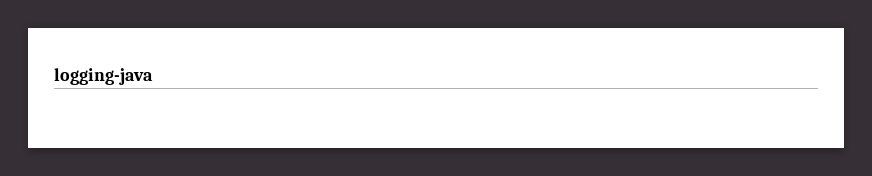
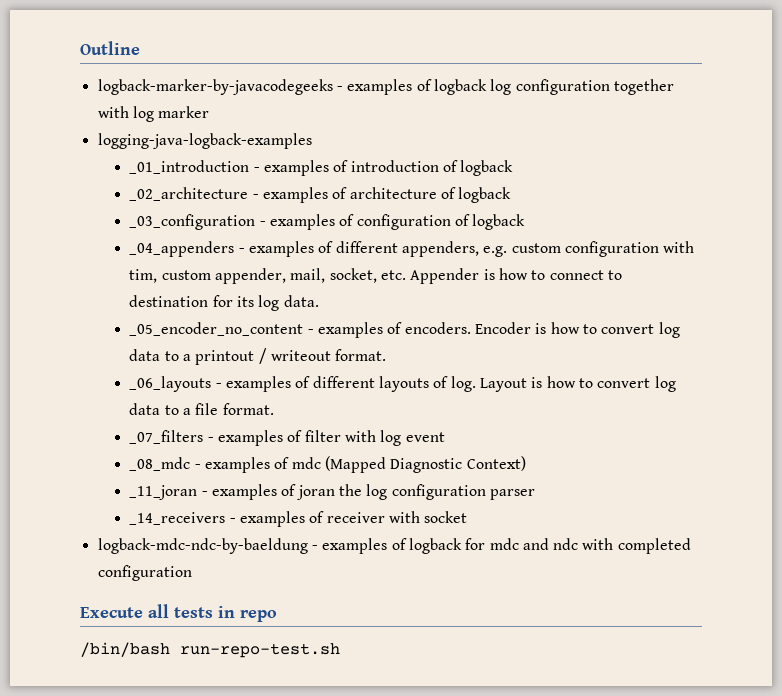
[54,68,153,85] logging-java -> [80,41,140,55] [97,79,674,95] [97,106,210,122] [97,133,312,149] [129,160,514,176] [129,187,512,203] [129,214,526,230] [129,241,695,257] [129,268,622,284] [129,295,319,311] [129,322,680,338] [129,348,387,365] [129,376,676,392] [129,403,274,415] [129,430,445,446] [129,456,526,473] [129,484,535,500] [129,511,468,527] [97,538,691,554] [97,565,192,581] [80,604,277,622] [80,642,340,658] Outline // logback-marker-by-javacodegeeks - examples of logback log configuration together with log marker // logging-java-logback-examples // _01_introduction - examples of introduction of logback // _02_architecture - examples of architecture of logback // _03_configuration - examples of configuration of logback // _04_appenders - examples of different appenders, e.g. custom configuration with tim, custom appender, mail, socket, etc. Appender is how to connect to destination for its log data. // _05_encoder_no_content - examples of encoders. Encoder is how to convert log data to a printout / writeout format. // _06_layouts - examples of different layouts of log. Layout is how to convert log data to a file format. // _07_filters - examples of filter with log event // _08_mdc - examples of mdc (Mapped Diagnostic Context) // _11_joran - examples of joran the log configuration parser // _14_receivers - examples of receiver with socket // logback-mdc-ndc-by-baeldung - examples of logback for mdc and ndc with completed configuration // Execute all tests in repo // /bin/bash run-repo-test.sh

